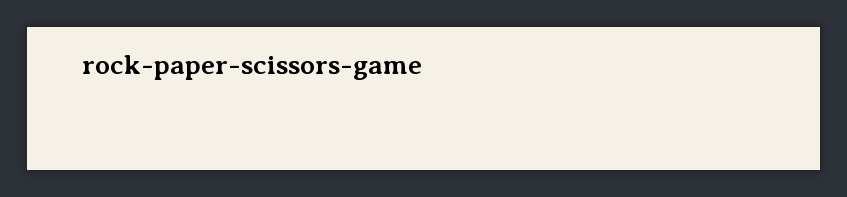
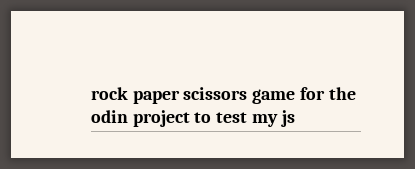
[82,55,422,80] rock-paper-scissors-game -> [91,87,356,104] [91,110,295,127] rock paper scissors game for the odin project to test my js

